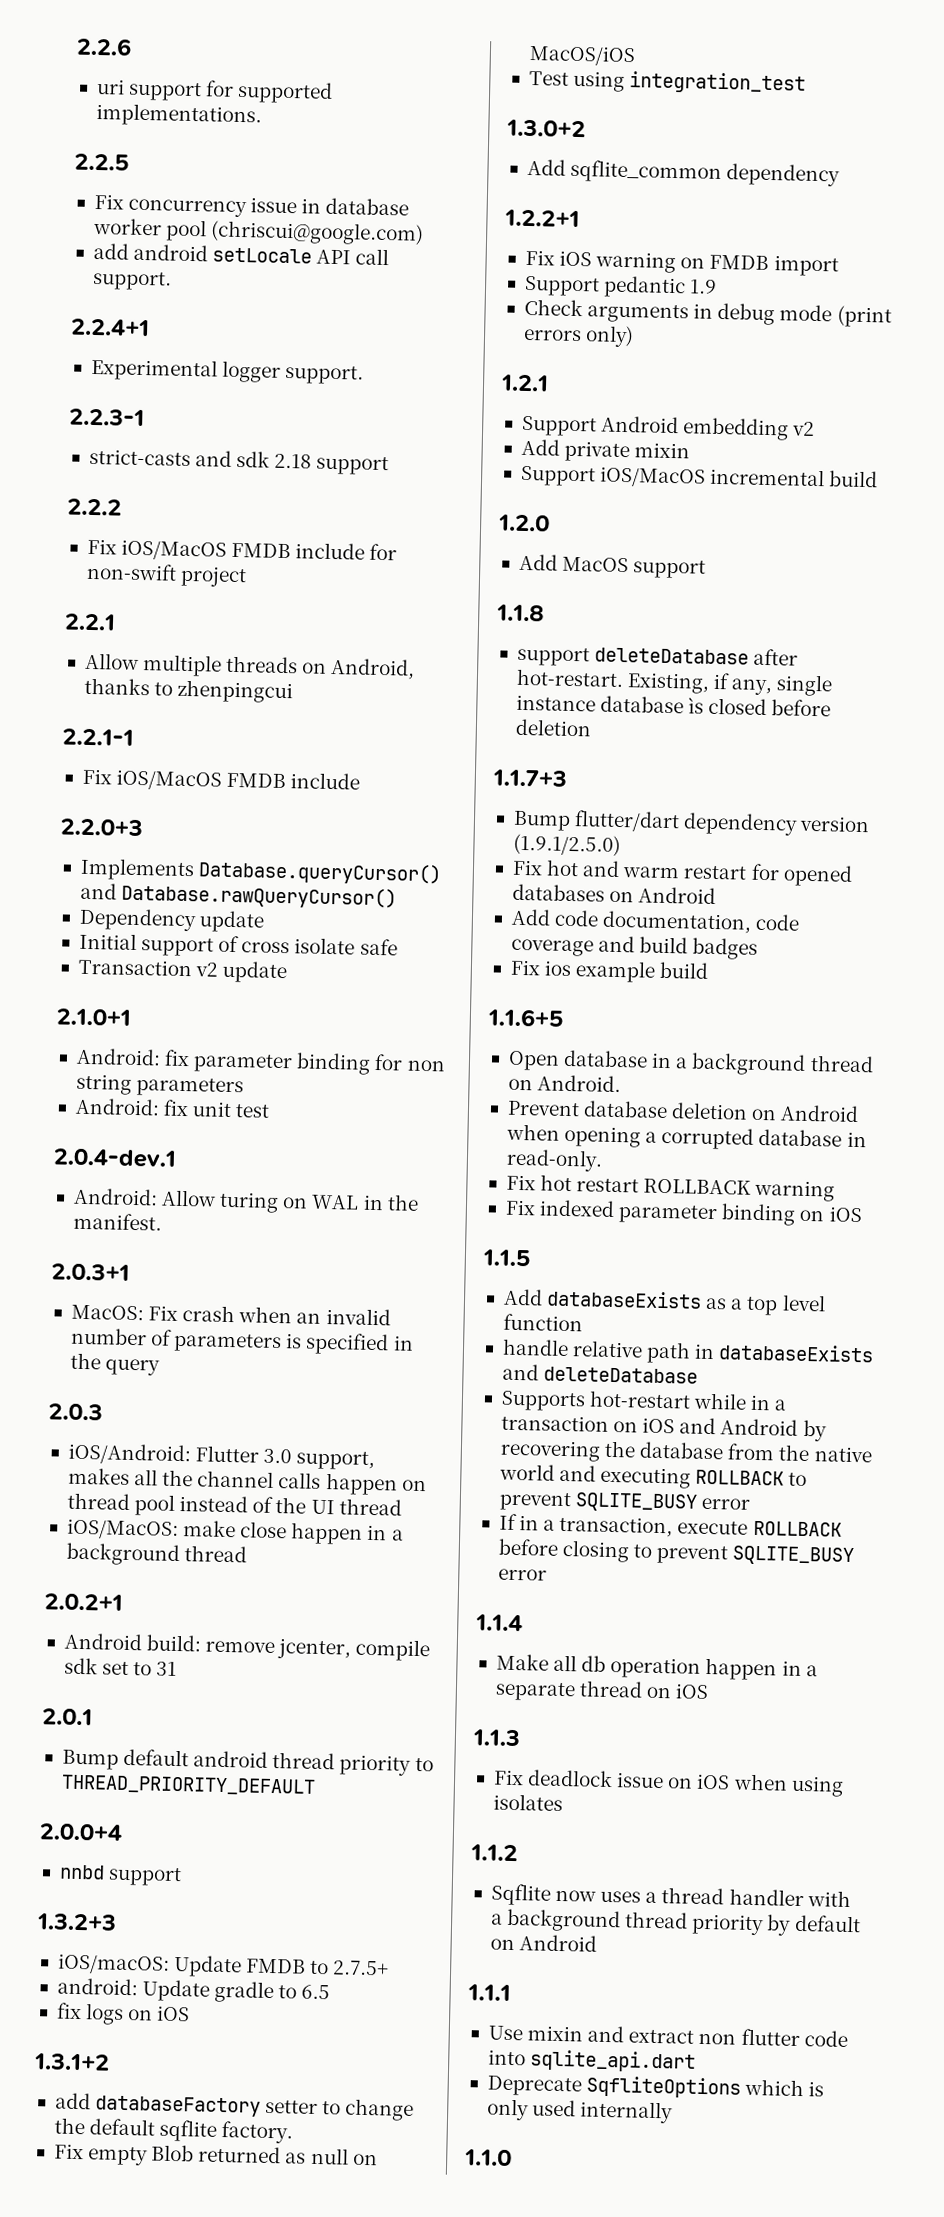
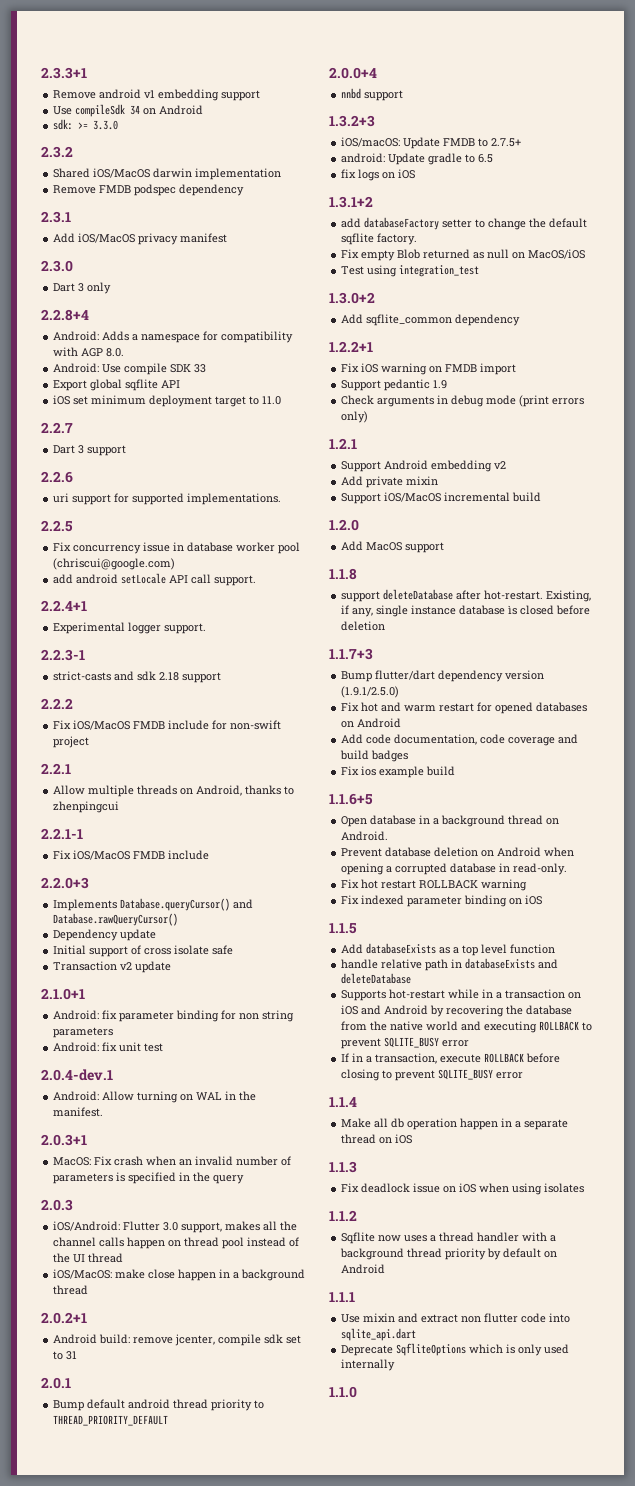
(76, 46) none -> [41,67,87,79] [53,89,261,101] [53,104,204,117] [53,119,119,130] [41,146,73,158] [53,168,282,180] [53,184,245,196] [41,211,71,223] [53,233,228,245] [41,260,73,272] [53,282,112,294] [41,309,89,321] [53,331,294,343] [53,347,125,357] [53,363,207,375] [53,379,181,391] [53,395,282,407] [41,422,73,433] [53,445,127,456] 2.3.3+1 // Remove android v1 embedding support // Use compileSdk 34 on Android // sdk: >= 3.3.0 // 2.3.2 // Shared iOS/MacOS darwin implementation // Remove FMDB podspec dependency // 2.3.1 // Add iOS/MacOS privacy manifest // 2.3.0 // Dart 3 only // 2.2.8+4 // Android: Adds a namespace for compatibility with AGP 8.0. // Android: Use compile SDK 33 // Export global sqflite API // iOS set minimum deployment target to 11.0 // 2.2.7 // Dart 3 support //
[219,1191,280,1214] turing -> [137,1091,179,1103] turning

